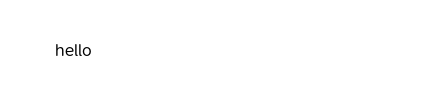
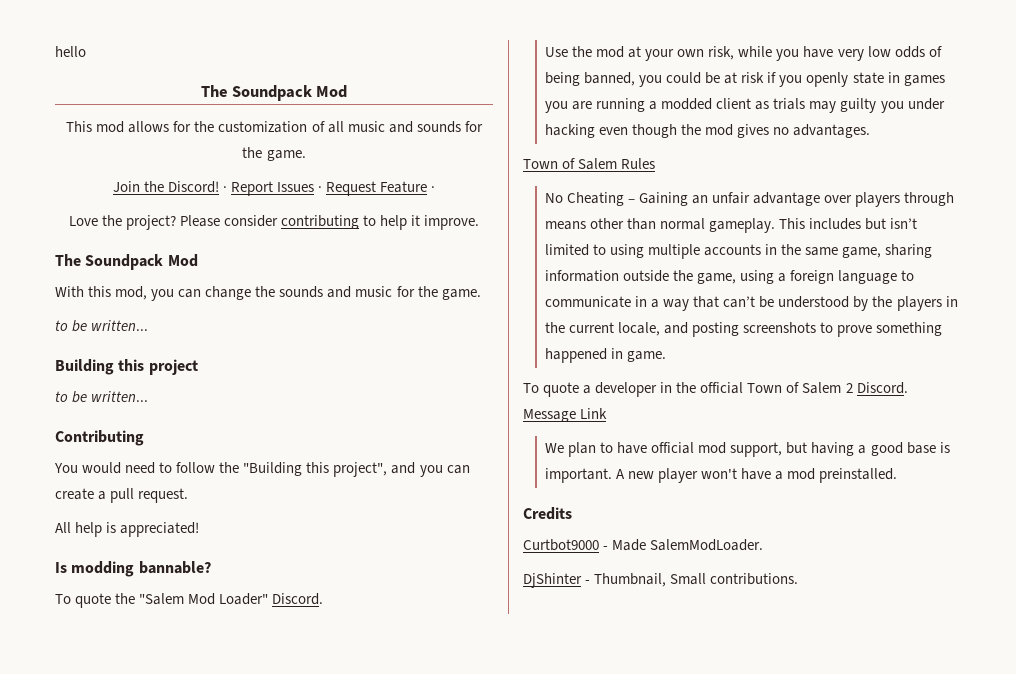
(92, 50) none -> [200,85,348,101] [66,121,483,133] [242,147,306,161] [112,181,436,196] [68,215,480,230] [55,254,198,270] [55,286,481,301] [55,320,149,332] [55,359,198,375] [55,391,149,403] [55,430,144,446] [54,462,470,477] [55,488,189,503] [55,522,200,537] [55,561,211,577] [55,593,324,608] [545,46,942,61] [545,72,945,87] [545,98,945,113] [545,124,871,138] [523,158,656,170] [545,192,955,207] [545,218,918,233] [545,244,933,259] [545,270,915,284] [545,296,958,311] [545,322,943,337] [545,348,667,363] [523,382,908,397] [523,408,608,422] [545,442,950,457] [545,468,898,483] [523,507,572,520] [523,539,764,551] [523,573,799,588] // The Soundpack Mod // This mod allows for the customization of all music and sounds for the game. // Join the Discord! · Report Issues · Request Feature · // Love the project? Please consider contributing to help it improve. // The Soundpack Mod // With this mod, you can change the sounds and music for the game. // to be written... // Building this project // to be written... // Contributing // You would need to follow the "Building this project", and you can create a pull request. // All help is appreciated! // Is modding bannable? // To quote the "Salem Mod Loader" Discord. // Use the mod at your own risk, while you have very low odds of being banned, you could be at risk if you openly state in games you are running a modded client as trials may guilty you under hacking even though the mod gives no advantages. // Town of Salem Rules // No Cheating – Gaining an unfair advantage over players through means other than normal gameplay. This includes but isn’t limited to using multiple accounts in the same game, sharing information outside the game, using a foreign language to communicate in a way that can’t be understood by the players in the current locale, and posting screenshots to prove something happened in game. // To quote a developer in the official Town of Salem 2 Discord. Message Link // We plan to have official mod support, but having a good base is important. A new player won't have a mod preinstalled. // Credits // Curtbot9000 - Made SalemModLoader. // DjShinter - Thumbnail, Small contributions.

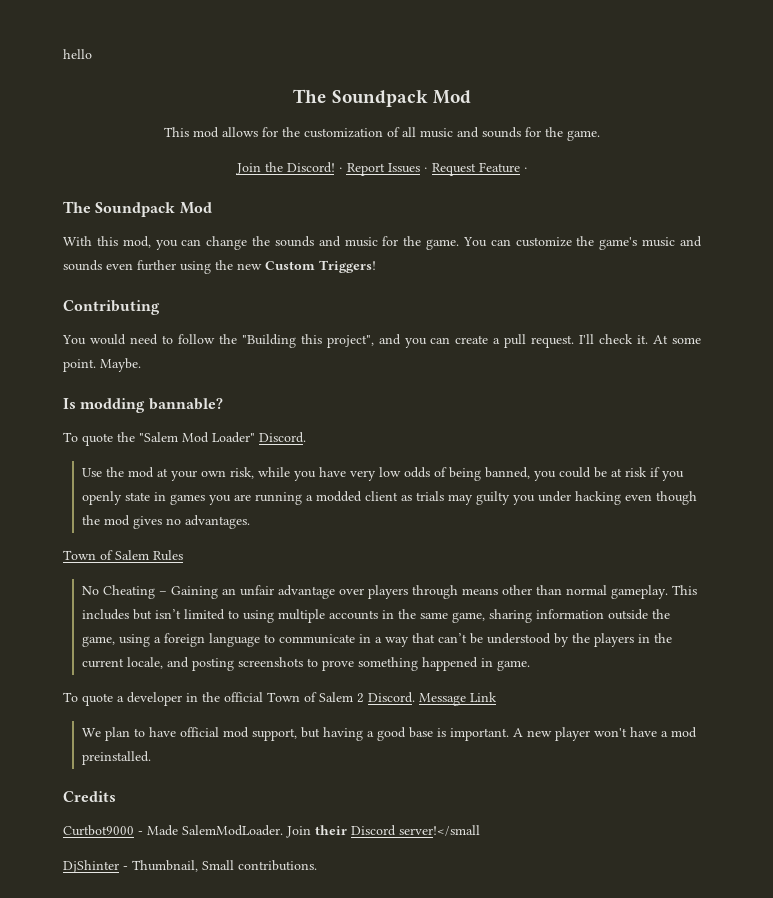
[68,215,480,230] // Love the project? Please consider contributing to help it improve. -> (528, 169) none
[55,320,149,332] [55,359,198,375] [55,391,149,403] // to be written... // Building this project // to be written... -> [462,236,703,250] [63,260,376,274] You can customize the game's music and sounds even further using the new Custom Triggers!
[55,522,200,537] // All help is appreciated! -> [579,334,702,344] [63,358,141,372] I'll check it. At some point. Maybe.
(764, 545) none -> [286,825,480,838] Join their Discord server!</small

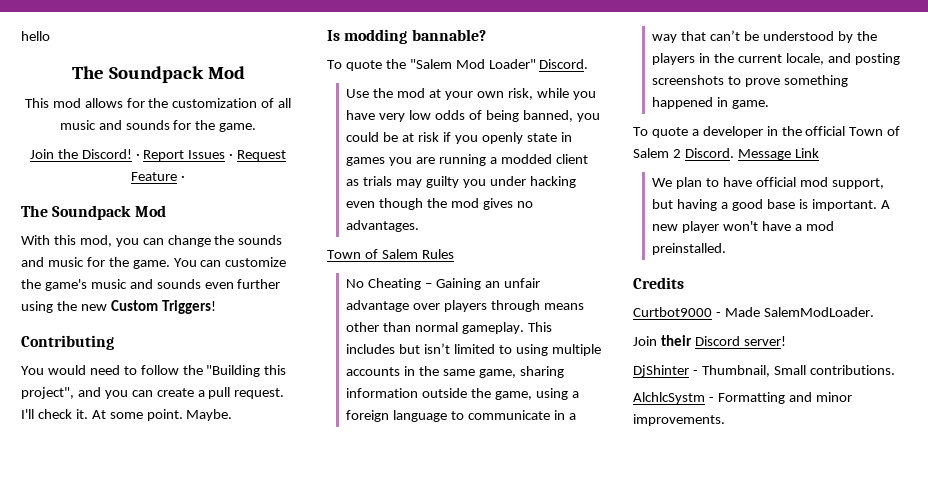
(283, 830) none -> (874, 312) //
[399,825,480,836] server!</small -> [743,336,786,346] server!
(317, 865) none -> [633,392,852,404] [633,414,725,426] // AlchlcSystm - Formatting and minor improvements.

